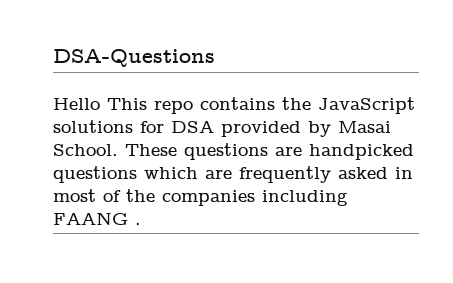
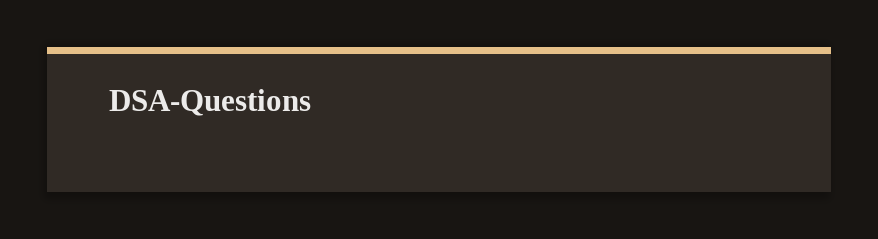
[53,97,415,114] [53,120,391,137] [53,143,414,160] [53,166,413,183] [53,189,348,206] [53,212,141,225] // Hello This repo contains the JavaScript solutions for DSA provided by Masai School. These questions are handpicked questions which are frequently asked in most of the companies including FAANG . -> (311, 102) none

